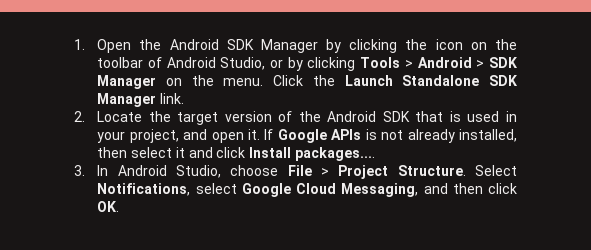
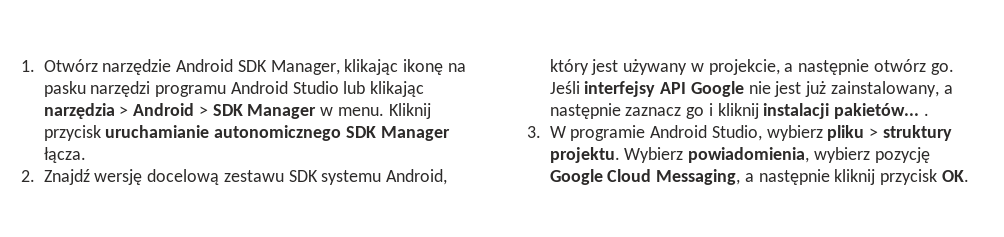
[97,39,517,53] [97,57,401,71] Open the Android SDK Manager by clicking the icon on the toolbar of Android Studio, or by clicking Tools -> [43,59,466,75] [43,81,425,97] [43,103,115,119] Otwórz narzędzie Android SDK Manager, klikając ikonę na pasku narzędzi programu Android Studio lub klikając narzędzia
[165,75,518,86] [97,93,185,107] on the menu. Click the Launch Standalone SDK Manager link. -> [320,103,431,119] [43,125,450,141] [43,147,86,163] w menu. Kliknij przycisk uruchamianie autonomicznego SDK Manager łącza.
[97,111,517,125] [97,129,517,143] [97,147,375,161] [74,165,517,179] [97,183,517,197] Locate the target version of the Android SDK that is used in your project, and open it. If Google APIs is not already installed, then select it and click Install packages.... // 3. In Android Studio, choose File > Project Structure. Select Notifications, select Google Cloud Messaging, and then click -> [43,169,448,185] [549,59,954,75] [549,81,953,97] [549,103,929,119] [527,125,952,141] [549,147,930,163] [549,169,938,185] Znajdź wersję docelową zestawu SDK systemu Android, który jest używany w projekcie, a następnie otwórz go. Jeśli interfejsy API Google nie jest już zainstalowany, a następnie zaznacz go i kliknij instalacji pakietów... . // 3. W programie Android Studio, wybierz pliku > struktury projektu. Wybierz powiadomienia, wybierz pozycję Google Cloud Messaging, a następnie kliknij przycisk

